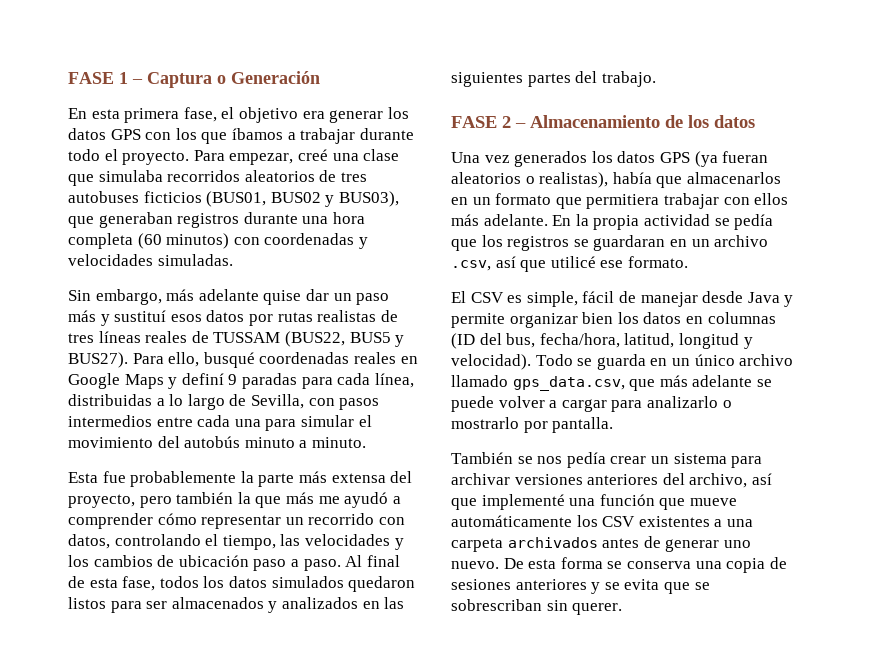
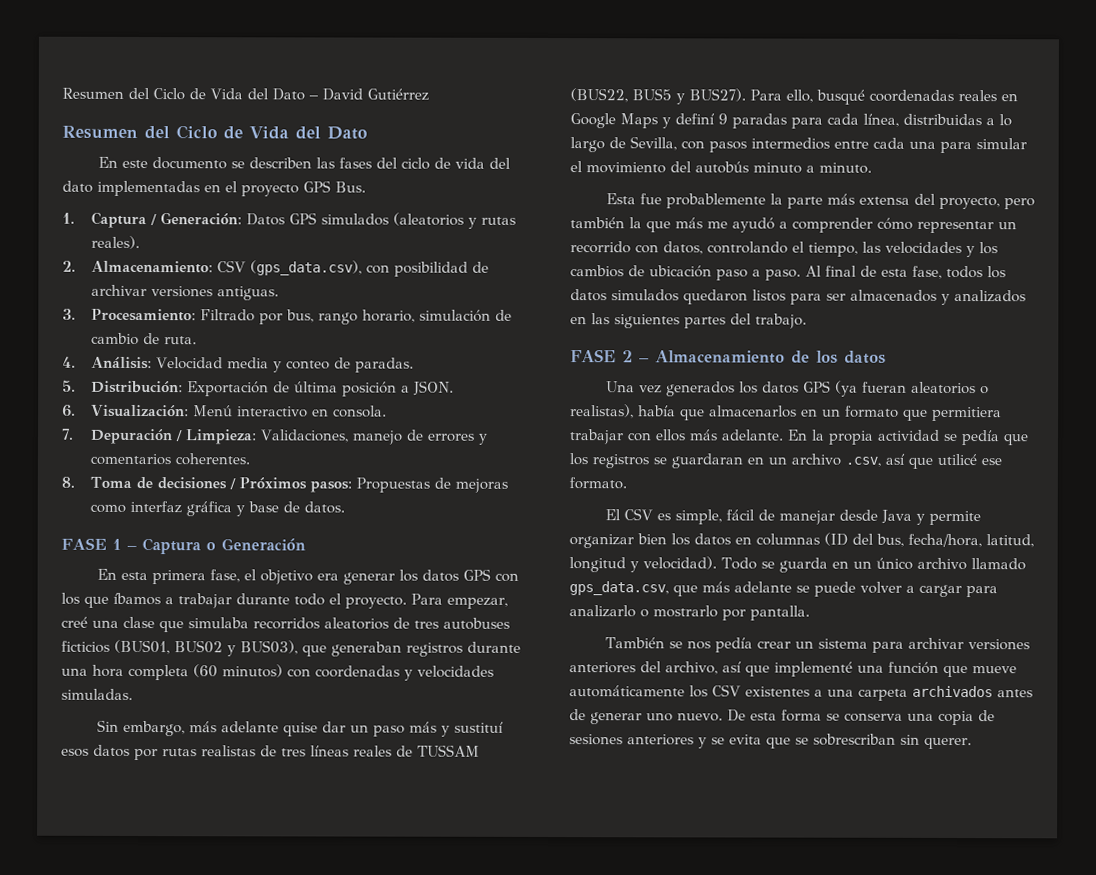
(68, 78) none -> [62,87,429,101] [62,125,367,140] [97,156,511,170] [62,180,366,197] [62,211,517,229] [91,235,141,250] [62,260,490,277] [91,284,280,301] [62,308,513,325] [91,332,198,346] [62,356,415,373] [62,379,455,397] [62,404,388,418] [61,428,489,445] [90,453,251,466] [61,476,509,493] [90,500,346,517] Resumen del Ciclo de Vida del Dato – David Gutiérrez // Resumen del Ciclo de Vida del Dato // En este documento se describen las fases del ciclo de vida del dato implementadas en el proyecto GPS Bus. // 1. Captura / Generación: Datos GPS simulados (aleatorios y rutas reales). // 2. Almacenamiento: CSV (gps_data.csv), con posibilidad de archivar versiones antiguas. // 3. Procesamiento: Filtrado por bus, rango horario, simulación de cambio de ruta. // 4. Análisis: Velocidad media y conteo de paradas. // 5. Distribución: Exportación de última posición a JSON. // 6. Visualización: Menú interactivo en consola. // 7. Depuración / Limpieza: Validaciones, manejo de errores y comentarios coherentes. // 8. Toma de decisiones / Próximos pasos: Propuestas de mejoras como interfaz gráfica y base de datos. //

